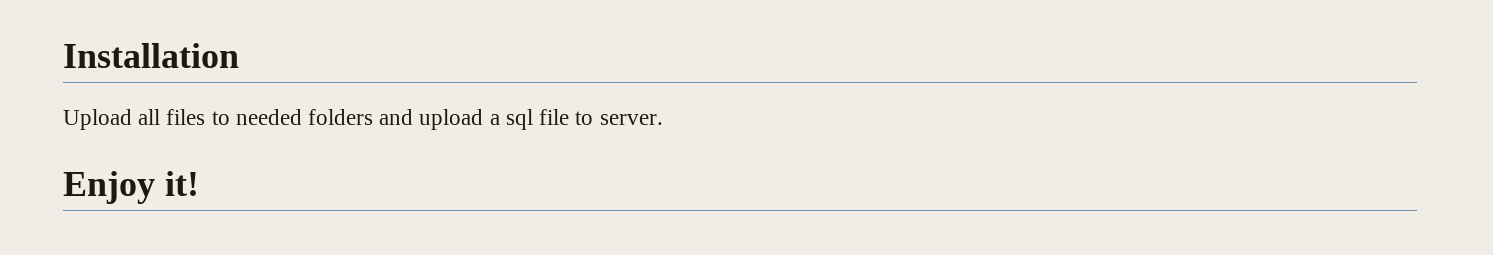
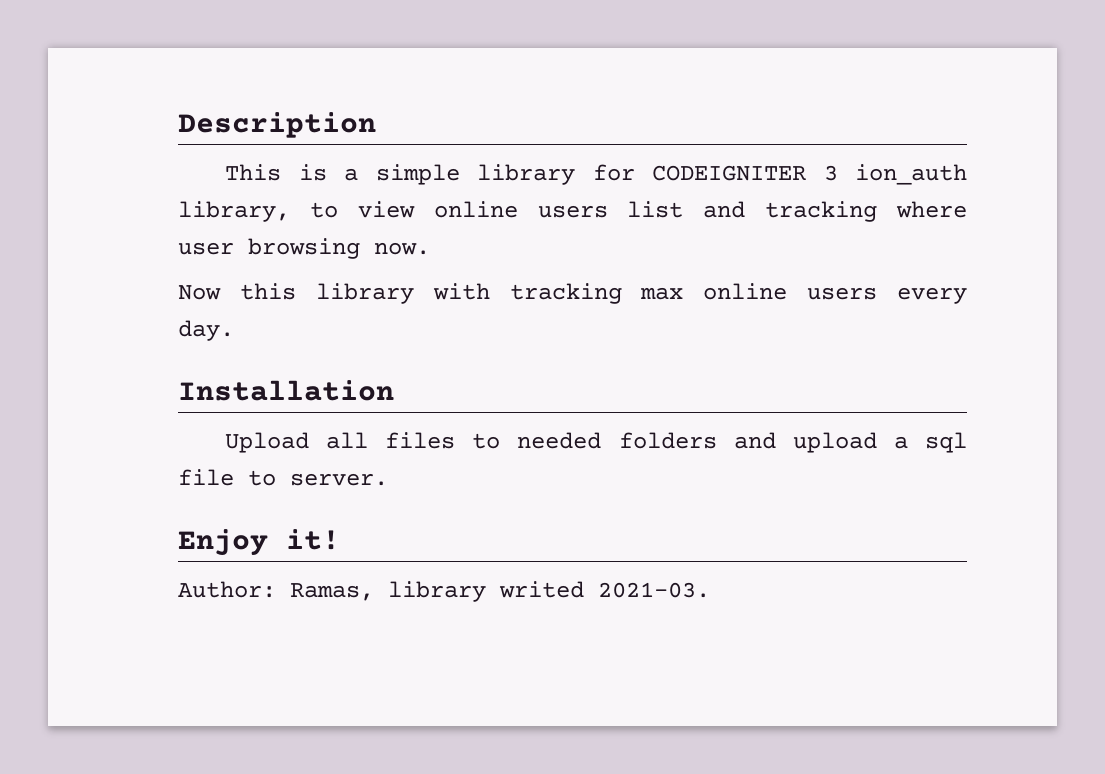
(63, 55) none -> [178,112,376,138] [225,164,967,185] [178,201,967,222] [178,238,430,259] [178,283,967,304] [178,320,234,341] Description // This is a simple library for CODEIGNITER 3 ion_auth library, to view online users list and tracking where user browsing now. // Now this library with tracking max online users every day. //
(199, 183) none -> [178,581,710,602] // Author: Ramas, library writed 2021-03.

